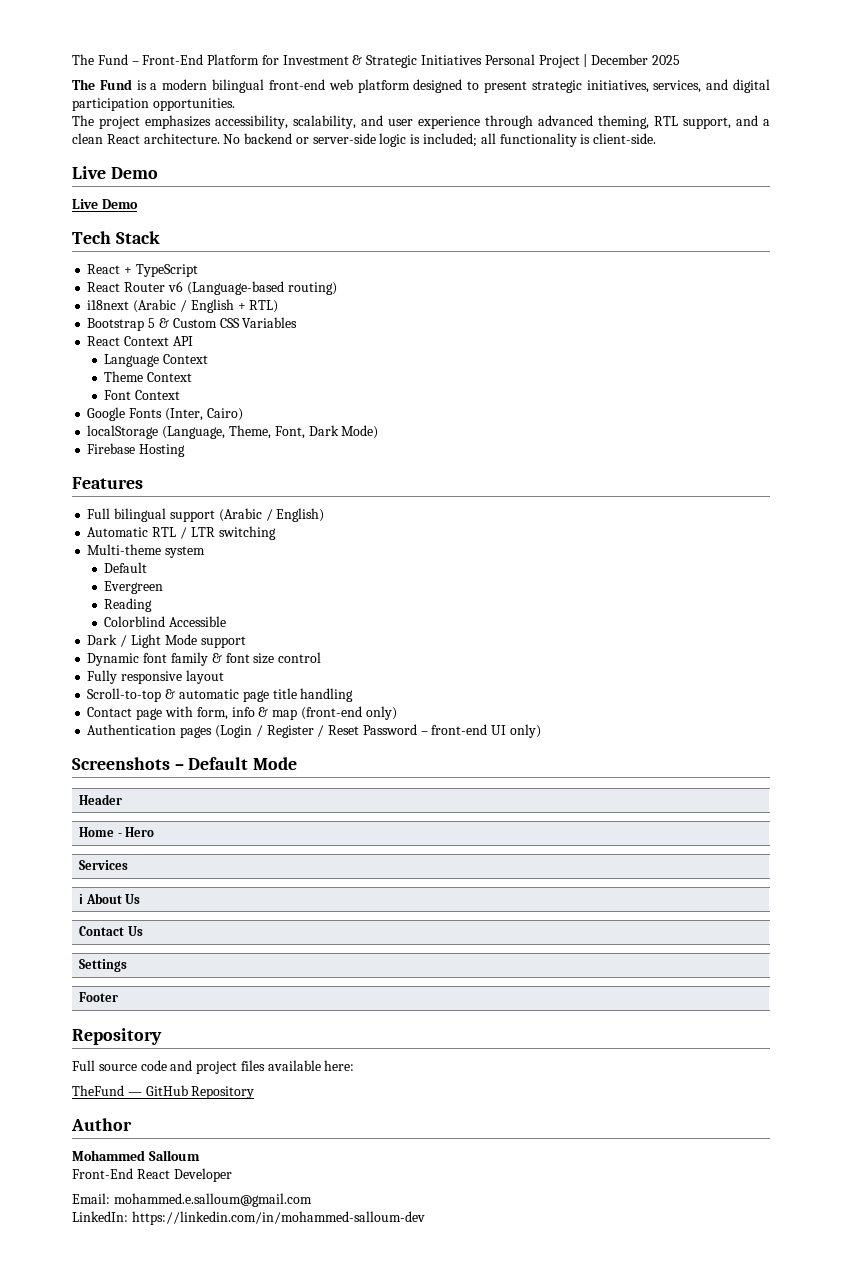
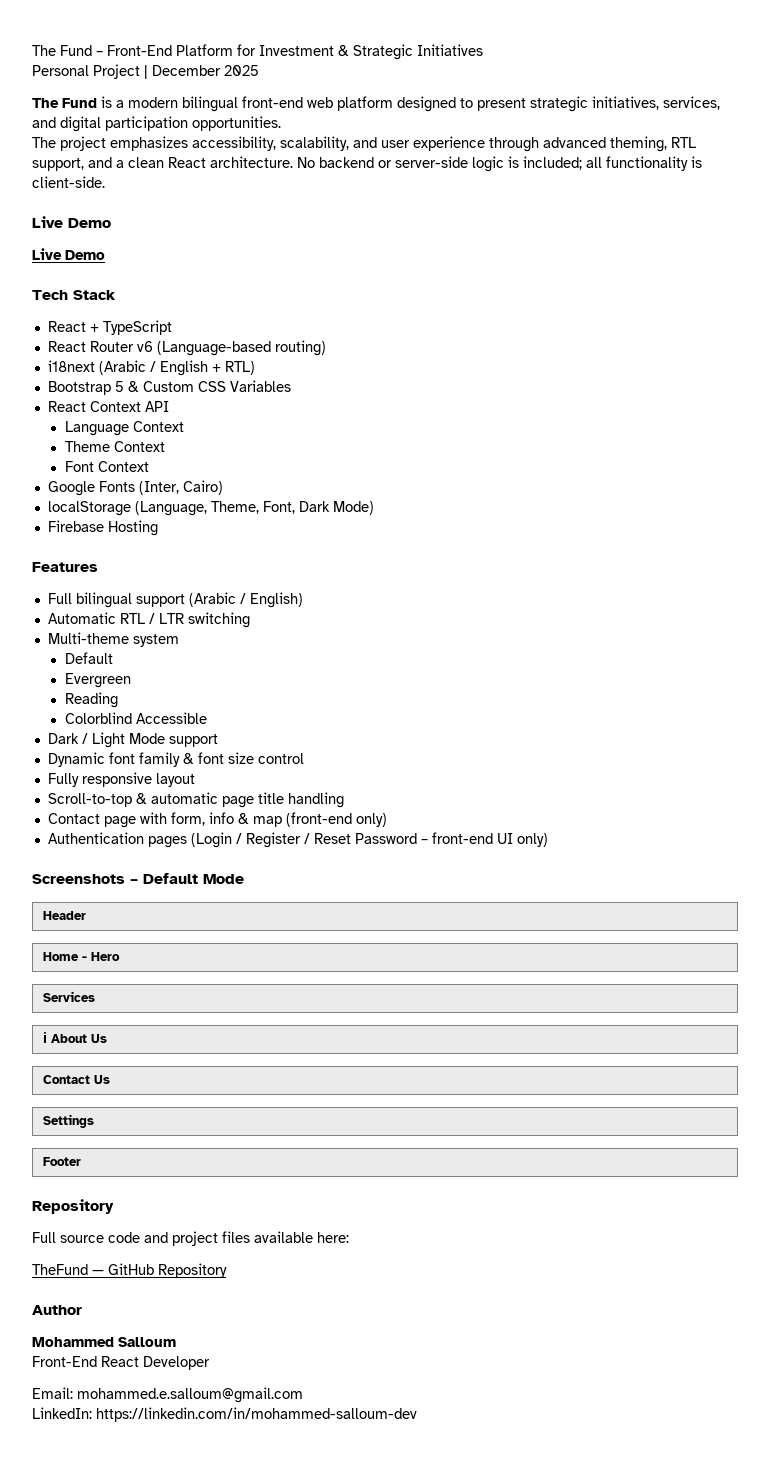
(483, 60) none -> (483, 50) //

